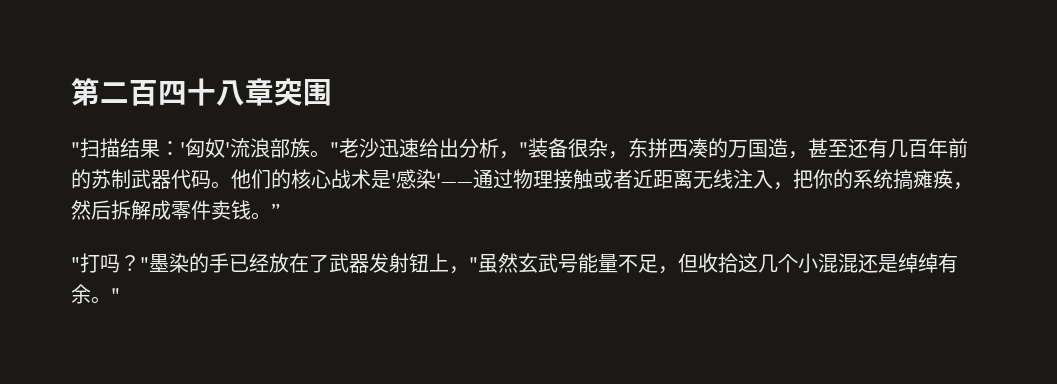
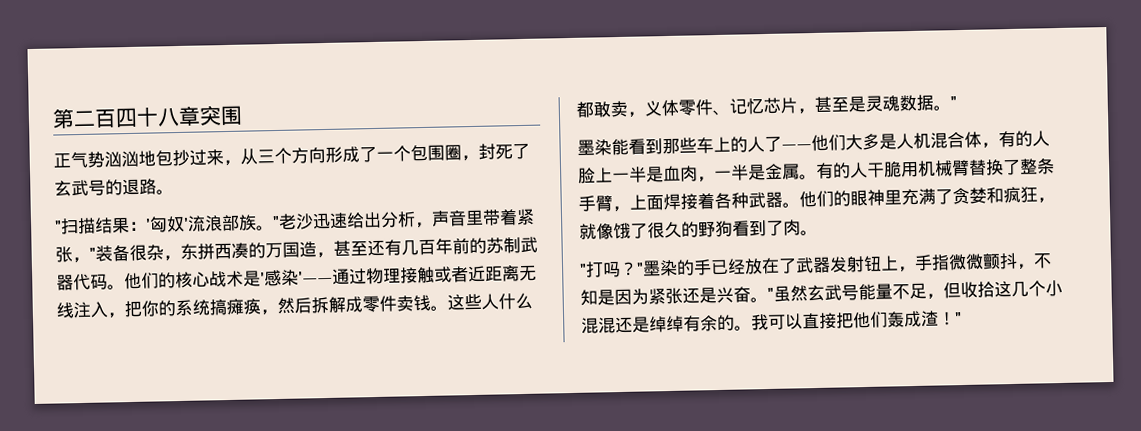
(332, 92) none -> [53,143,530,169] [54,178,174,197] // 正气势汹汹地包抄过来，从三个方向形成了一个包围圈，封死了玄武号的退路。
(519, 155) none -> [431,208,535,227] [55,246,90,264] 声音里带着紧张，
[271,203,280,218] ” -> [447,292,533,311] [576,94,957,118] [577,130,1050,156] [578,158,1055,184] [578,186,1055,213] [579,219,818,240] 这些人什么都敢卖，义体零件、记忆芯片，甚至是灵魂数据。" // 墨染能看到那些车上的人了——他们大多是人机混合体，有的人脸上一半是血肉，一半是金属。有的人干脆用机械臂替换了整条手臂，上面焊接着各种武器。他们的眼神里充满了贪婪和疯狂，就像饿了很久的野狗看到了肉。
(469, 270) none -> [914,252,1052,271] [580,286,768,306] 手指微微颤抖，不知是因为紧张还是兴奋。
[91,296,111,304] 。 -> [717,310,956,332] 的。我可以直接把他们轰成渣！

